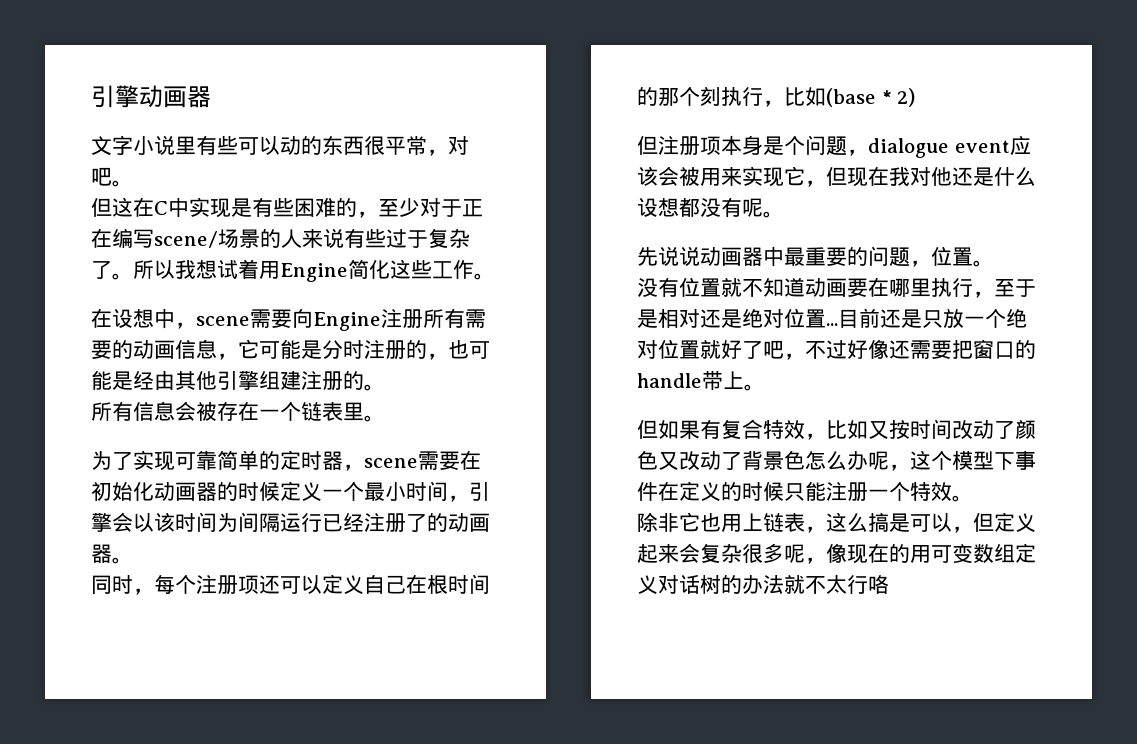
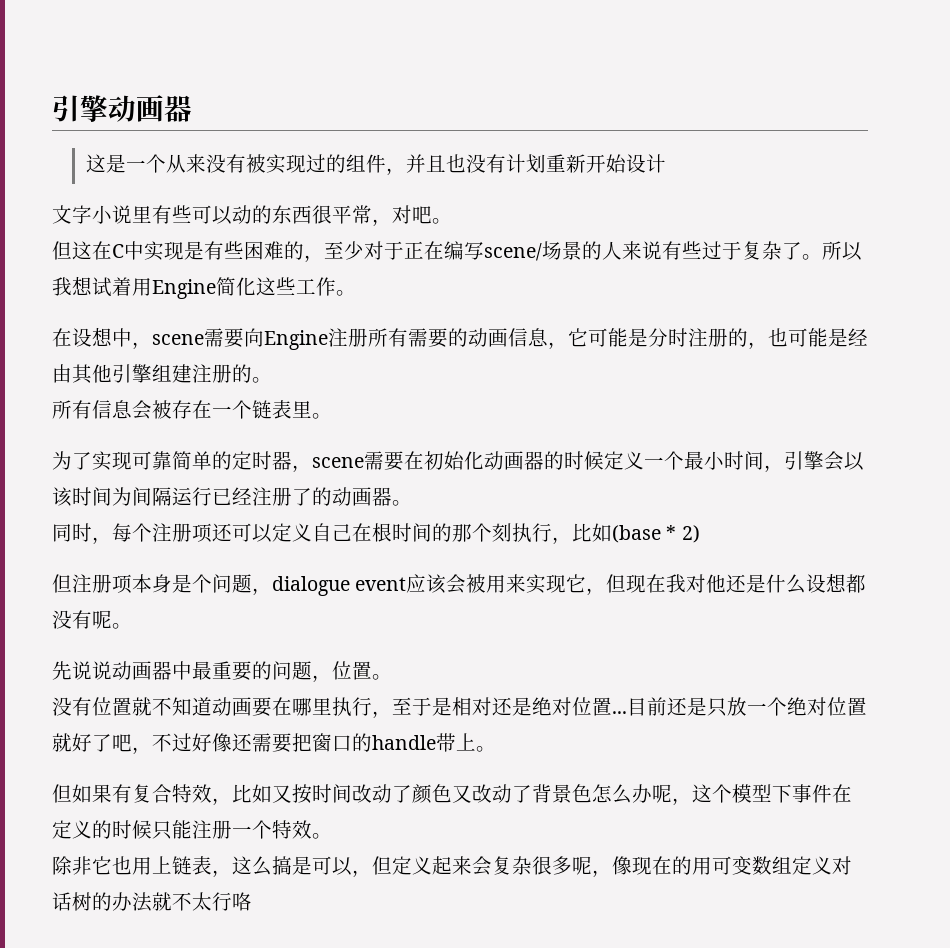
(211, 97) none -> [86,154,667,175] // 这是一个从来没有被实现过的组件，并且也没有计划重新开始设计

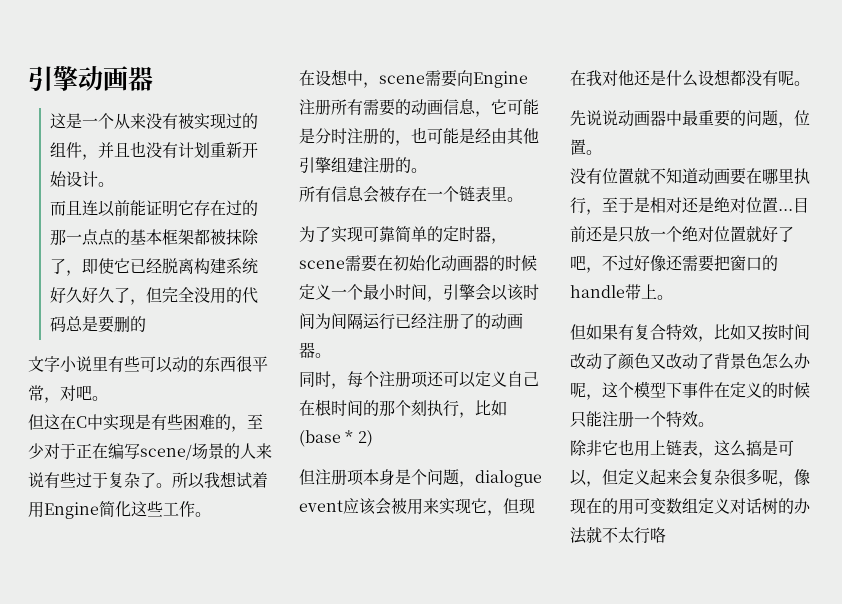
(667, 163) none -> [97,182,114,187] [49,200,258,217] [49,229,259,246] [49,258,258,276] [49,287,258,305] [49,316,146,333] 。 // 而且连以前能证明它存在过的那一点点的基本框架都被抹除了，即使它已经脱离构建系统好久好久了，但完全没用的代码总是要删的

